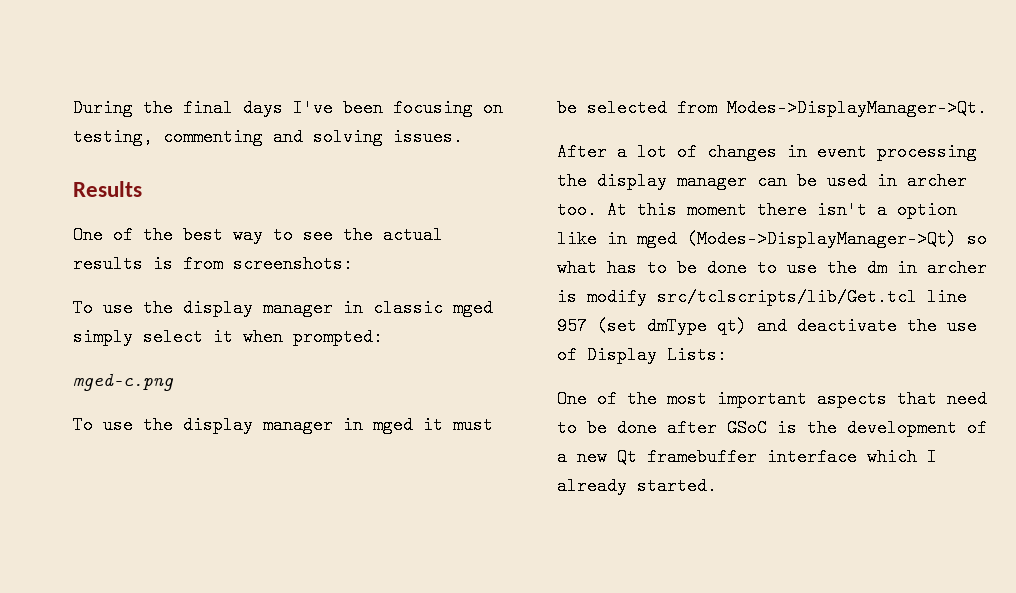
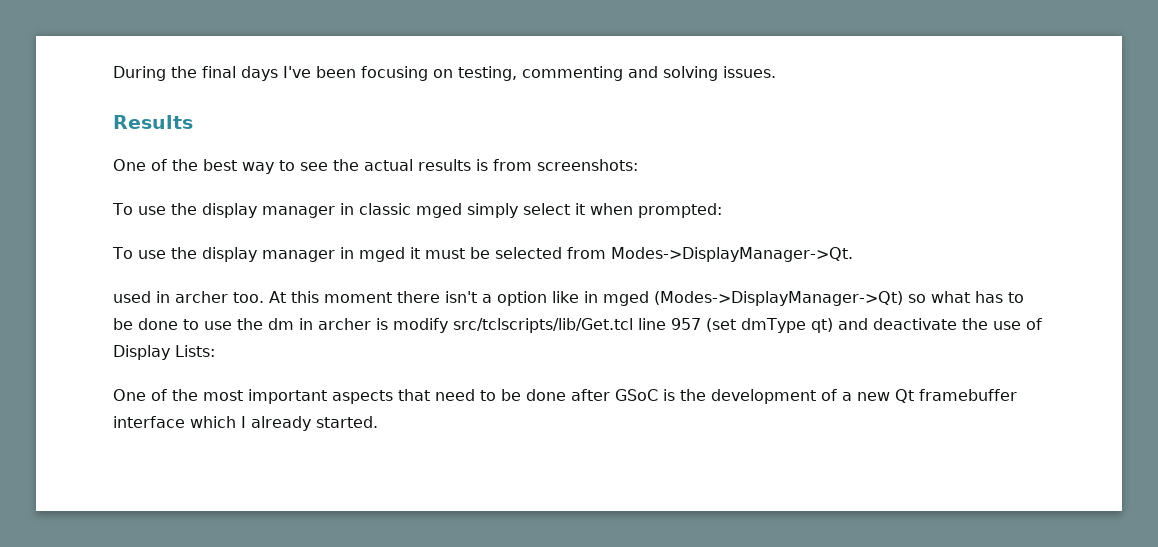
[73,373,174,391] // mged-c.png -> (722, 210) none
[557,143,977,161] [557,172,817,190] After a lot of changes in event processing the display manager can be -> (853, 254) none

